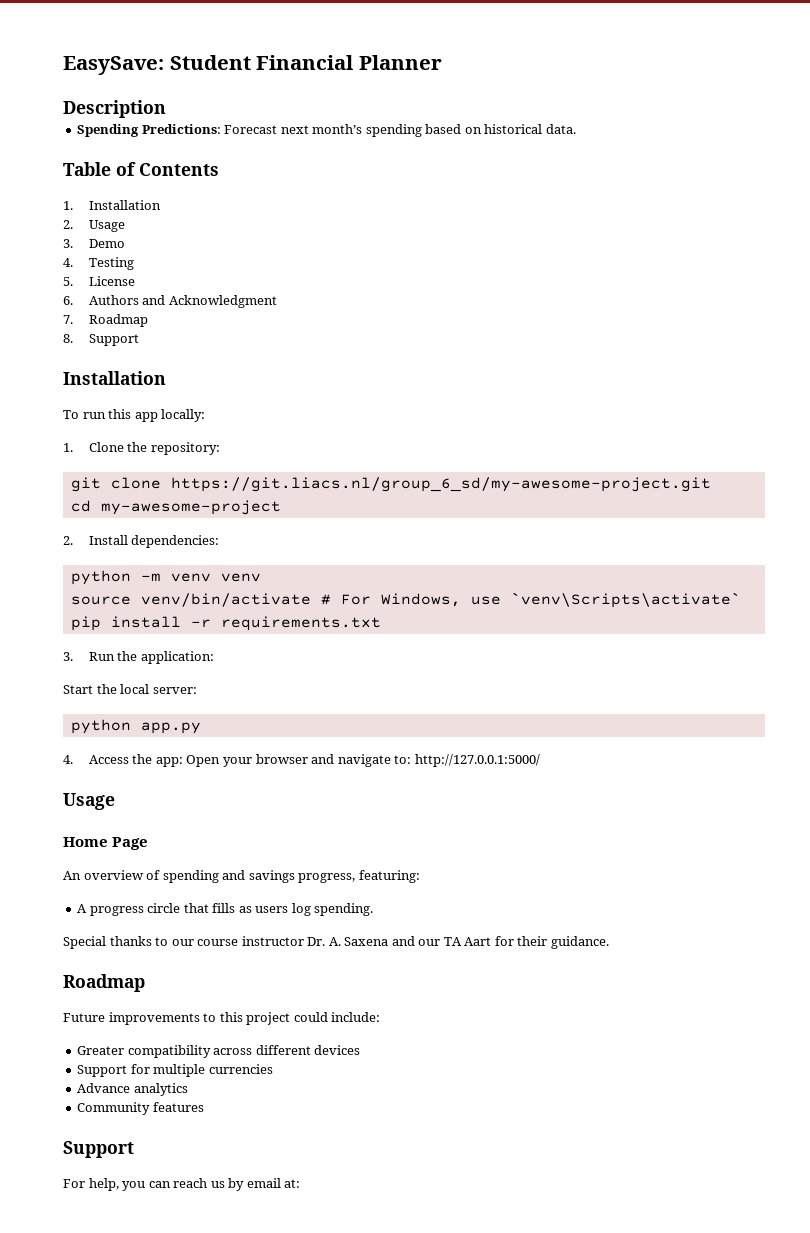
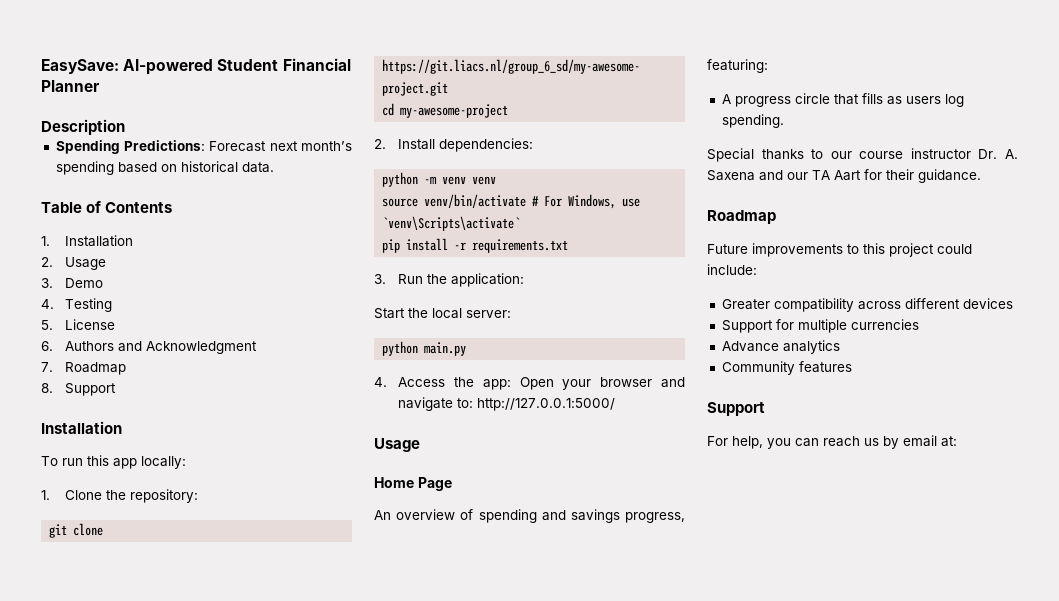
(164, 65) none -> [123,59,214,75] AI-powered
[140,722,201,734] app.py -> [424,342,467,356] main.py

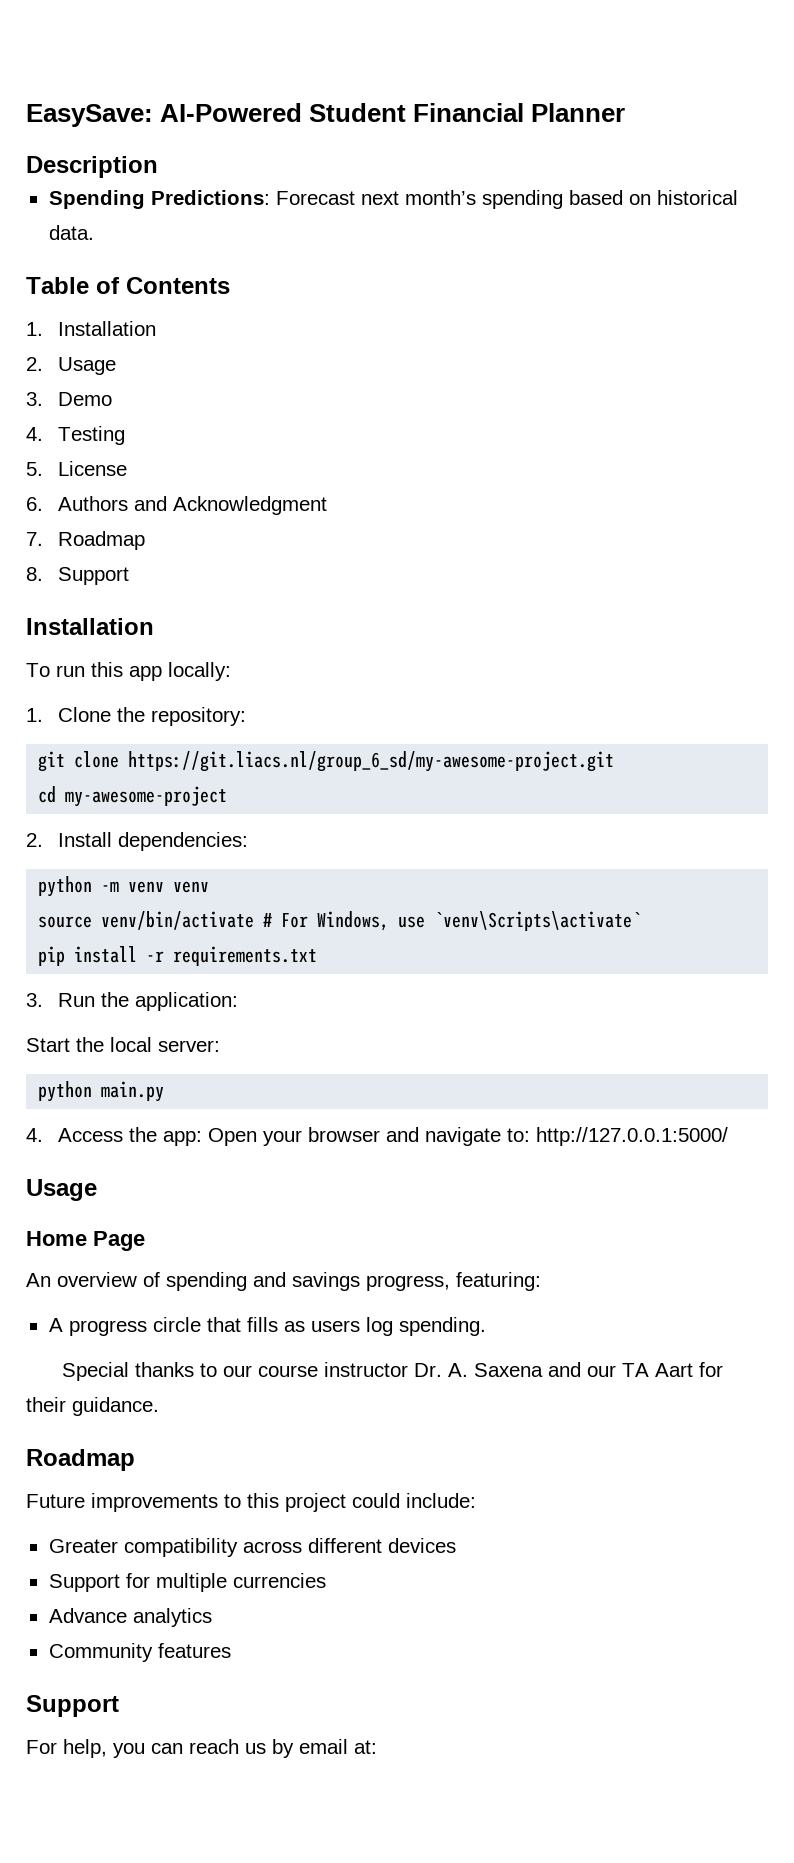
[123,59,214,75] AI-powered -> [160,103,303,122] AI-Powered

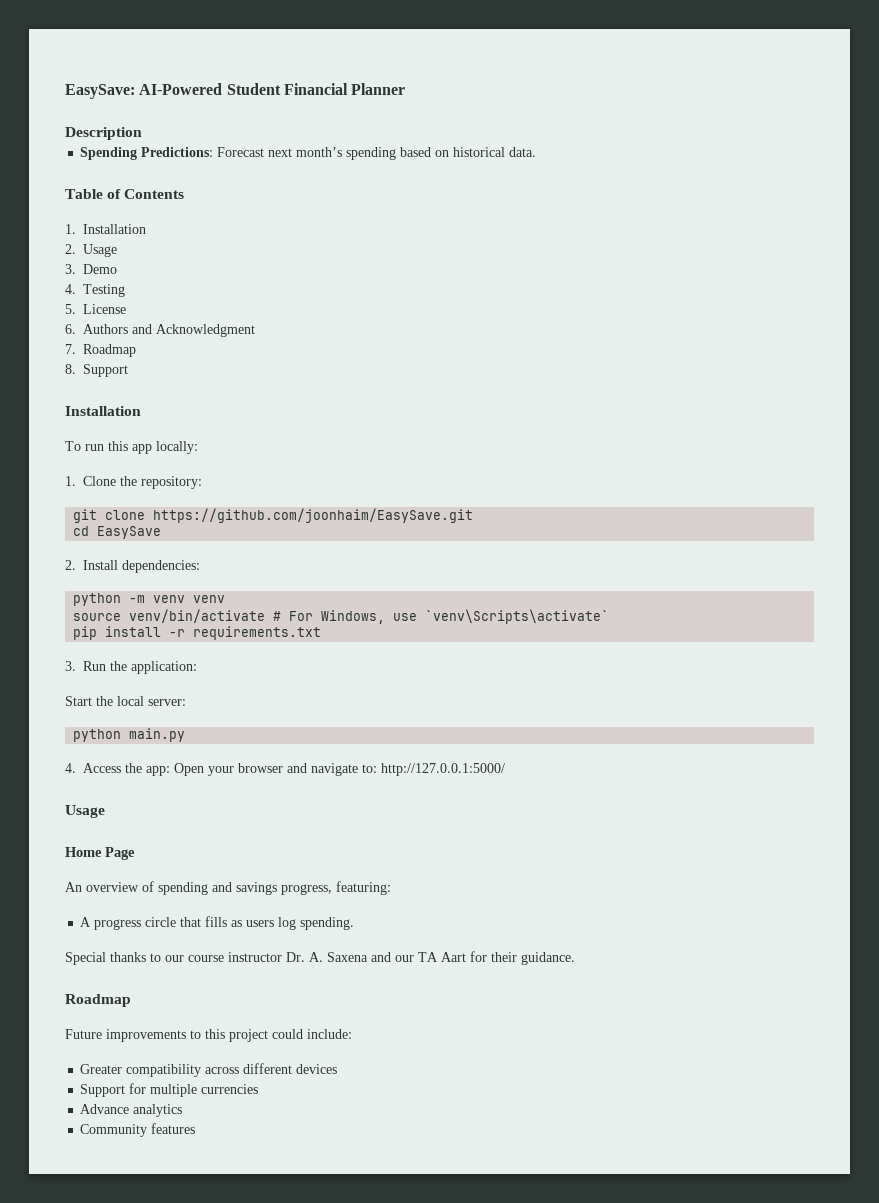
[128,751,615,772] https://git.liacs.nl/group_6_sd/my-awesome-project.git -> [153,508,474,523] https://github.com/joonhaim/EasySave.git
[65,786,228,807] my-awesome-project -> [97,526,162,539] EasySave
[26,1695,119,1717] [26,1739,377,1758] // Support // For help, you can reach us by email at: -> (196, 1128) none

